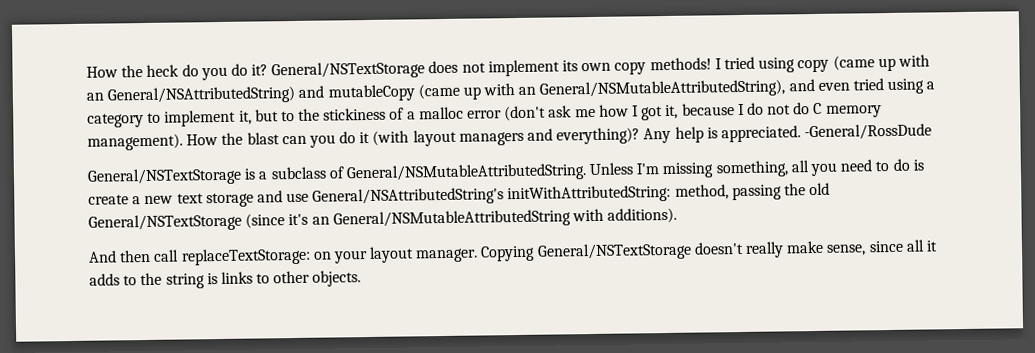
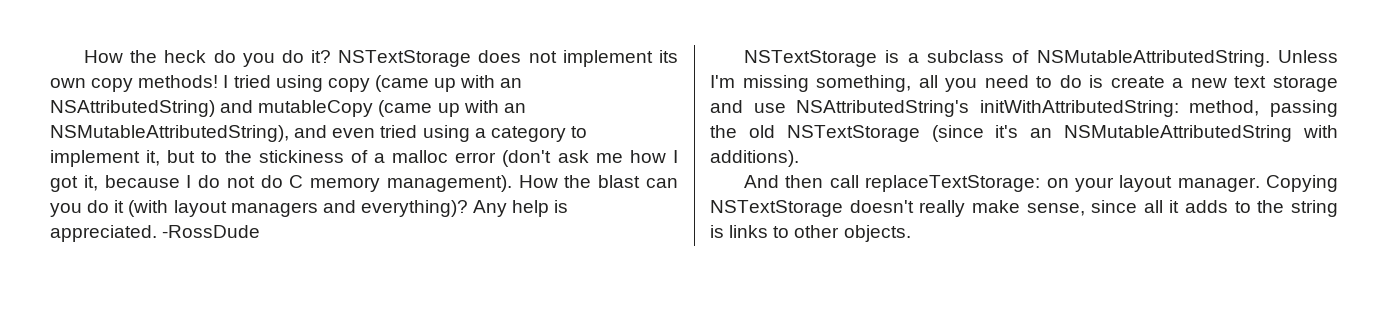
[271,61,426,80] General/NSTextStorage -> [338,50,472,67] NSTextStorage
[107,85,296,105] General/NSAttributedString) -> [50,100,215,117] NSAttributedString)
[539,79,786,99] General/NSMutableAttributedString), -> [50,125,289,142] NSMutableAttributedString),
[804,123,933,141] [87,167,242,186] -General/RossDude // General/NSTextStorage -> [162,225,261,238] [744,50,878,67] -RossDude // NSTextStorage
[345,163,587,183] General/NSMutableAttributedString. -> [1036,50,1270,67] NSMutableAttributedString.
[312,187,505,206] General/NSAttributedString's -> [796,100,970,117] NSAttributedString's
[88,213,242,232] General/NSTextStorage -> [786,125,920,142] NSTextStorage
[332,209,571,229] General/NSMutableAttributedString -> [1064,125,1293,142] NSMutableAttributedString
[536,242,692,261] General/NSTextStorage -> [710,200,843,217] NSTextStorage

